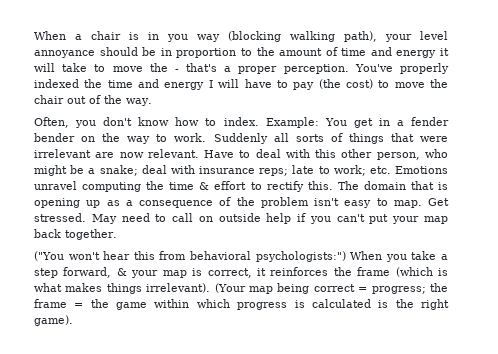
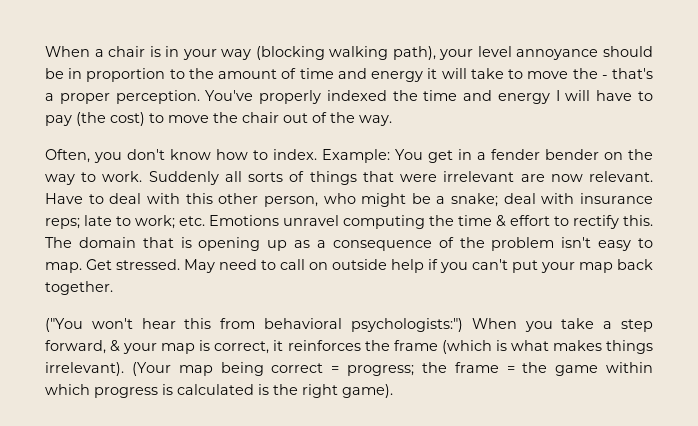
[167,34,188,42] you -> [182,49,217,60] your

